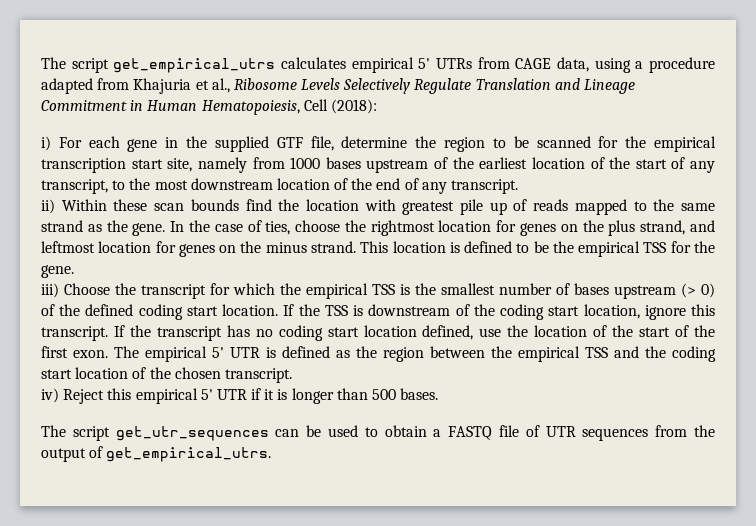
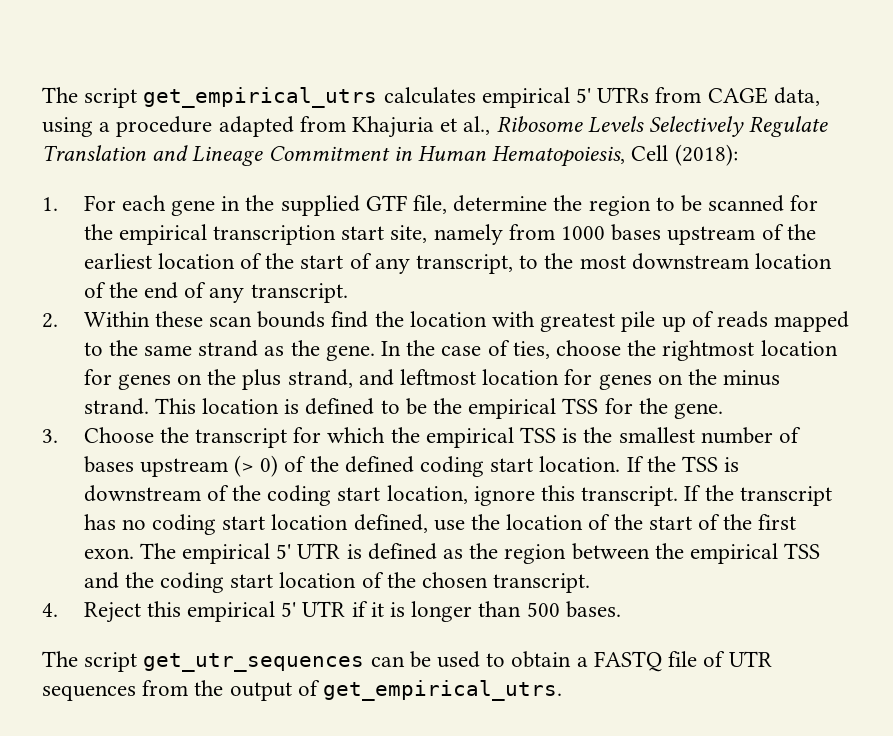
[41,136,51,151] i) -> [42,197,58,211] 1.
[41,199,55,214] ii) -> [42,313,58,328] 2.
[41,283,59,298] iii) -> [42,429,58,443] 3.
[41,388,59,403] iv) -> [42,603,58,617] 4.

